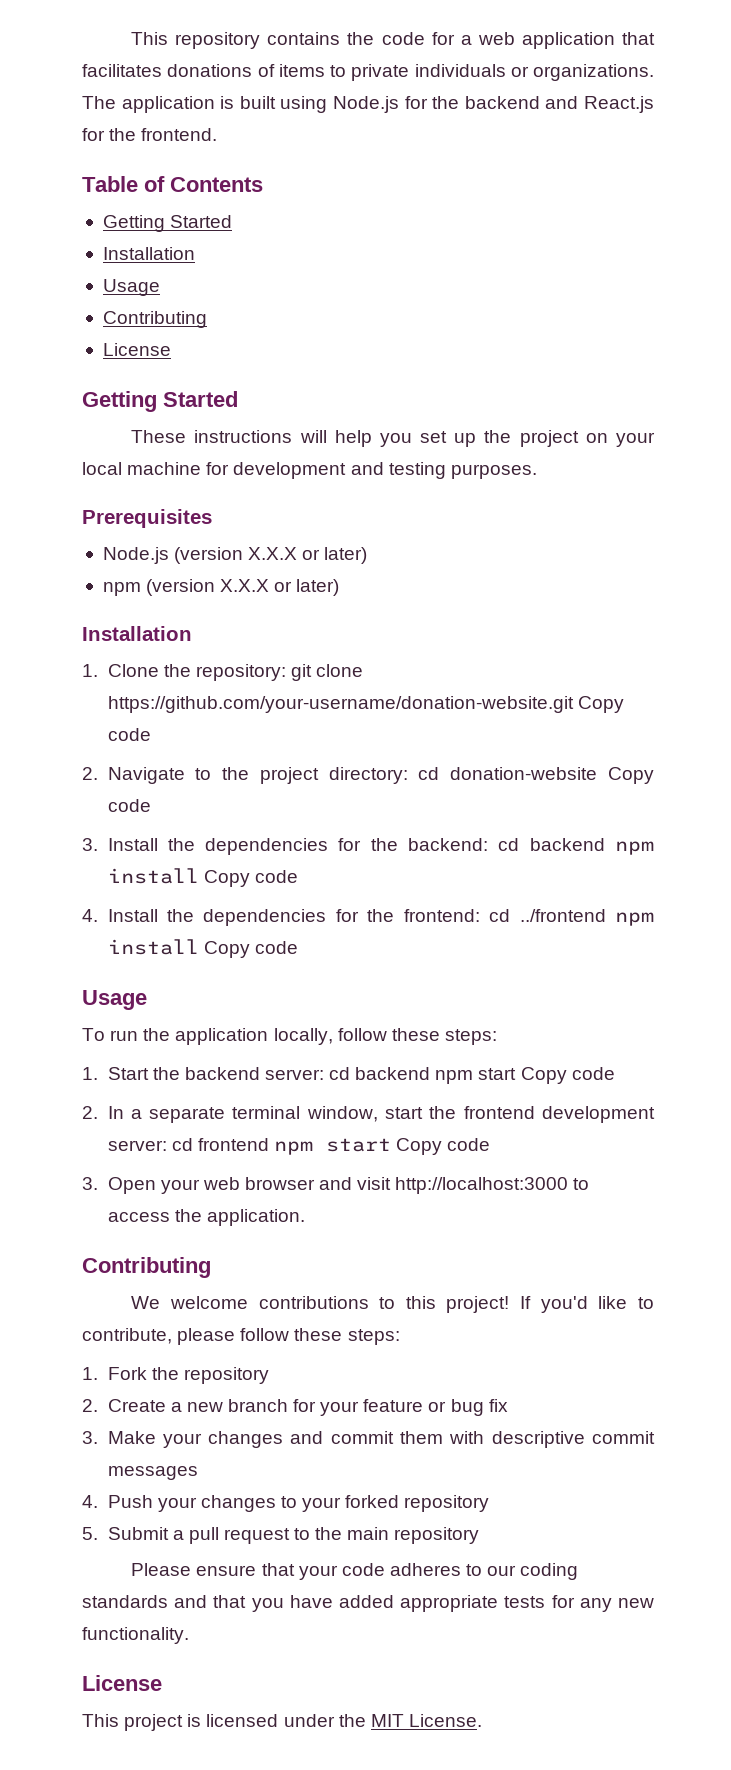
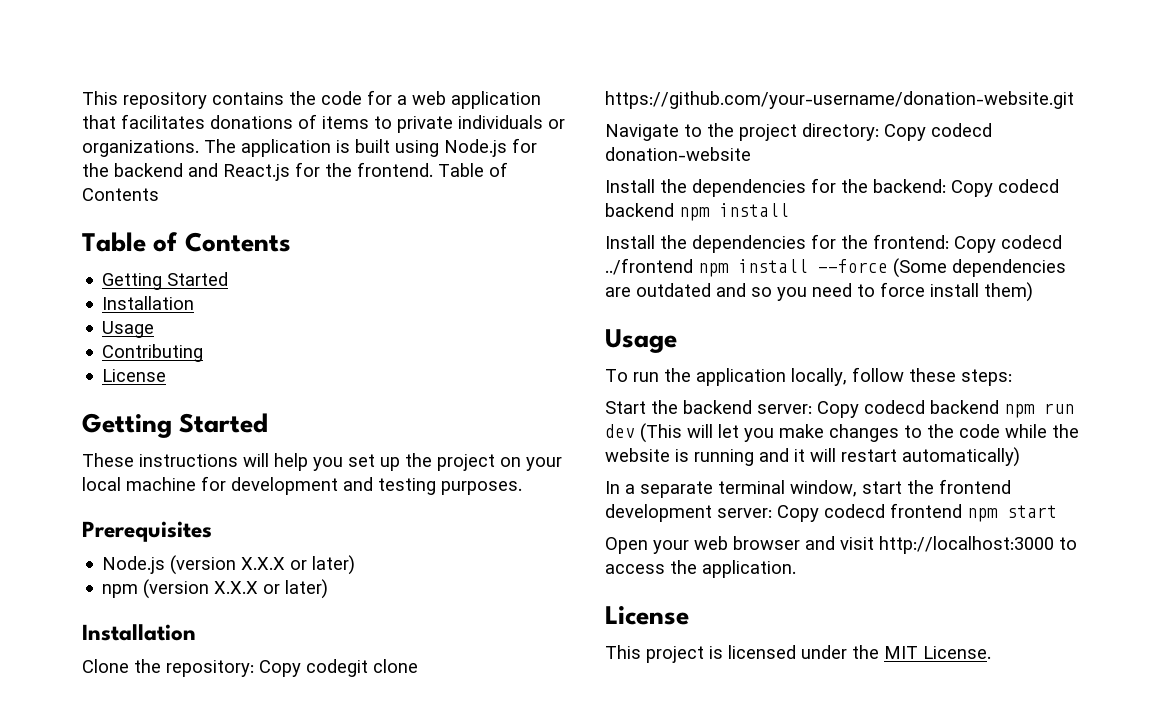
(218, 134) none -> [438,162,508,177] [82,188,159,201] Table of Contents
[82,664,98,677] 1. -> (196, 632) none
[290,664,312,681] git -> [259,659,368,677] Copy codegit
[577,696,624,713] [107,728,151,741] [82,767,98,780] Copy code // 2. -> (1074, 100) //
[418,767,440,780] cd -> [884,123,992,141] Copy codecd
[608,767,654,784] [107,799,151,812] [82,838,98,851] Copy code // 3. -> (751, 154) //
[498,838,520,851] cd -> [951,179,1059,197] Copy codecd
[203,870,298,887] [82,909,98,922] Copy code // 4. -> (789, 210) //
[489,909,511,922] cd -> [954,235,1062,253] Copy codecd
[203,941,298,958] Copy code -> [818,258,1066,278] [605,282,1033,302] --force (Some dependencies are outdated and so you need to force install them)
[82,1067,98,1080] 1. -> (1012, 377) none
[329,1067,615,1084] [82,1106,98,1119] cd backend npm start Copy code // 2. -> [817,400,1074,418] [605,423,1079,443] [605,447,1020,467] Copy codecd backend npm run dev (This will let you make changes to the code while the website is running and it will restart automatically) //
[171,1138,193,1151] cd -> [777,504,885,522] Copy codecd
[396,1138,491,1155] [82,1177,98,1190] Copy code // 3. -> (1057, 511) //
[82,1257,211,1278] [131,1296,654,1313] [82,1328,400,1345] [82,1367,269,1384] [82,1399,508,1416] [82,1431,655,1448] [107,1466,198,1480] [82,1495,490,1512] [82,1527,480,1544] [131,1563,579,1580] [82,1595,654,1612] [82,1627,189,1644] // Contributing // We welcome contributions to this project! If you'd like to contribute, please follow these steps: // 1. Fork the repository // 2. Create a new branch for your feature or bug fix // 3. Make your changes and commit them with descriptive commit messages // 4. Push your changes to your forked repository // 5. Submit a pull request to the main repository // Please ensure that your code adheres to our coding standards and that you have added appropriate tests for any new functionality. -> (796, 569) none

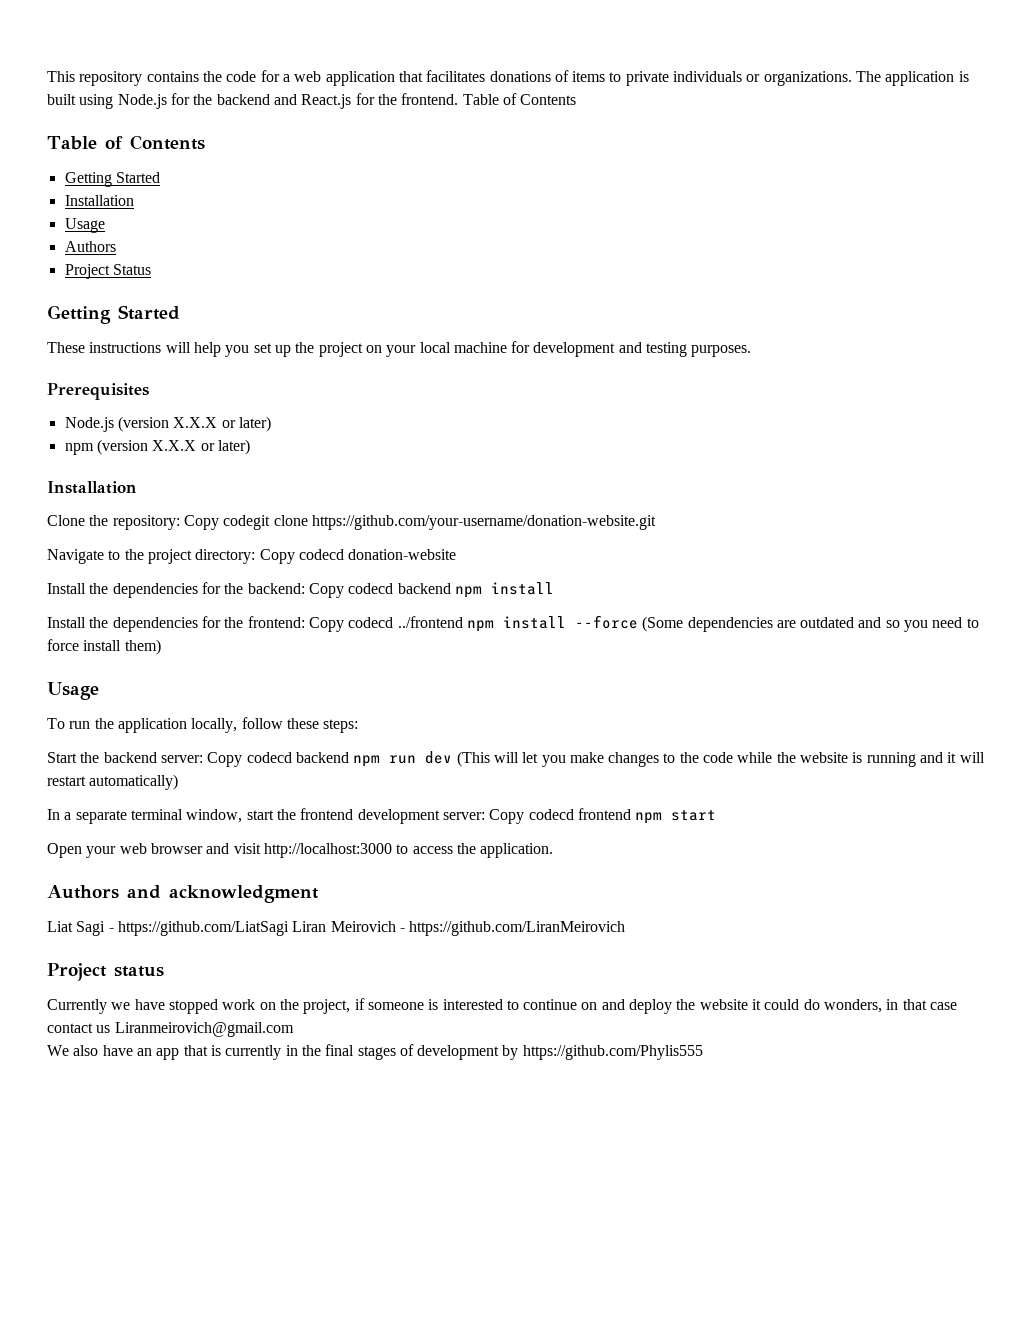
[102,344,204,362] [102,369,167,382] Contributing // License -> [64,241,116,252] [64,264,151,279] Authors // Project Status
[605,606,689,625] [605,645,991,663] License // This project is licensed under the MIT License. -> [47,885,319,903] [47,921,626,936] [47,963,164,981] [47,998,958,1014] [47,1022,294,1037] [47,1044,703,1060] Authors and acknowledgment // Liat Sagi - https://github.com/LiatSagi Liran Meirovich - https://github.com/LiranMeirovich // Project status // Currently we have stopped work on the project, if someone is interested to continue on and deploy the website it could do wonders, in that case contact us Liranmeirovich@gmail.com // We also have an app that is currently in the final stages of development by https://github.com/Phylis555

